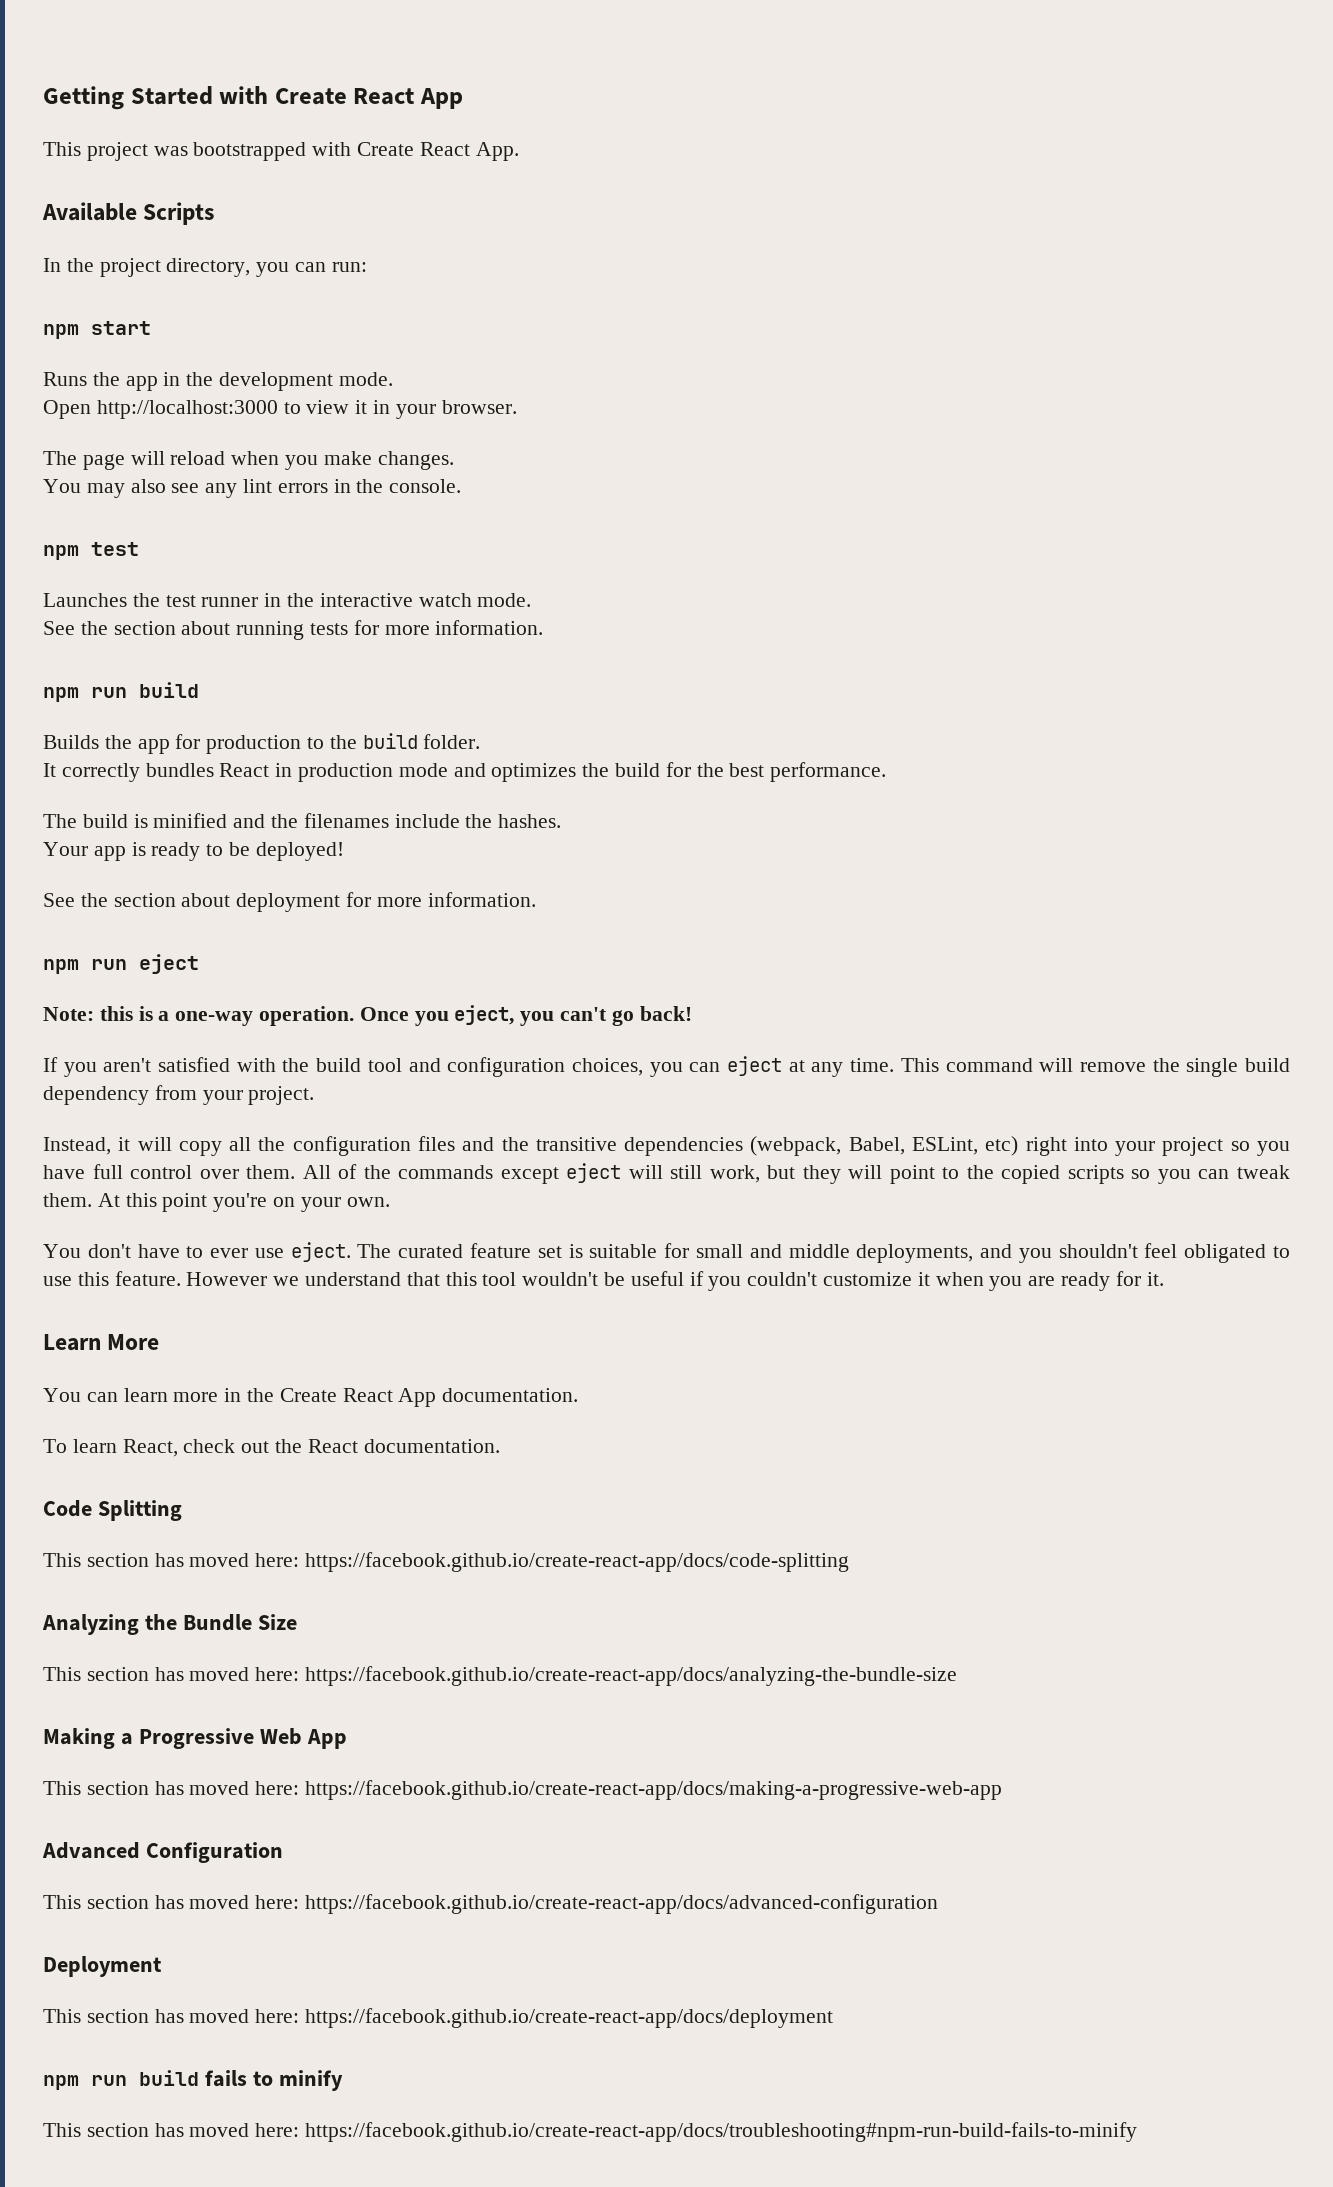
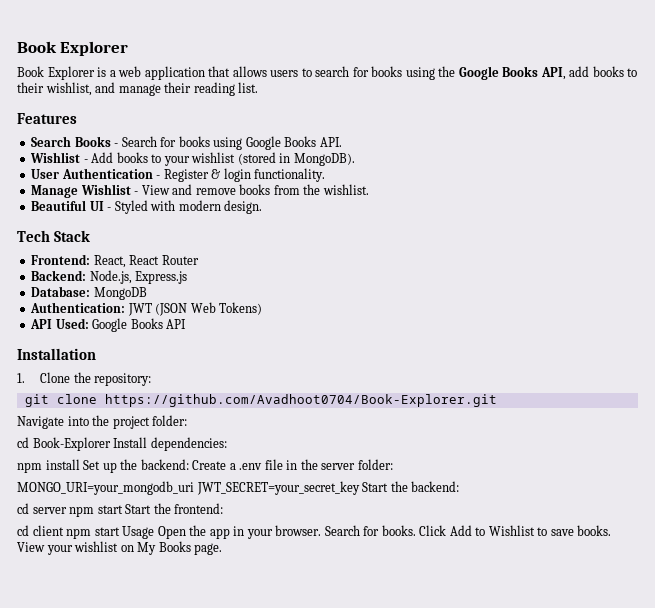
[43,86,464,110] [43,142,519,161] [42,202,215,225] [43,258,367,277] [43,321,151,339] [43,372,393,391] [43,400,517,419] [43,451,454,470] [43,479,462,498] [43,542,139,560] [43,593,532,607] [43,620,544,640] [43,682,199,702] [43,733,481,754] [43,762,887,782] [43,813,562,828] [43,842,344,861] [43,892,536,912] [43,954,199,974] [43,1005,692,1026] [43,1056,1290,1077] [43,1085,315,1105] [43,1136,1290,1156] [43,1163,1290,1184] [43,1193,390,1212] [43,1242,1290,1263] [43,1271,1164,1291] [43,1334,160,1351] [43,1388,579,1407] [43,1439,500,1457] [43,1500,182,1521] [43,1552,850,1572] [42,1614,297,1635] [43,1666,958,1686] [43,1728,347,1749] [43,1780,1003,1800] [42,1842,283,1863] [43,1894,939,1914] [43,1956,162,1977] [43,2008,834,2028] [43,2070,343,2091] [43,2122,1138,2142] Getting Started with Create React App // This project was bootstrapped with Create React App. // Available Scripts // In the project directory, you can run: // npm start // Runs the app in the development mode. // Open http://localhost:3000 to view it in your browser. // The page will reload when you make changes. // You may also see any lint errors in the console. // npm test // Launches the test runner in the interactive watch mode. // See the section about running tests for more information. // npm run build // Builds the app for production to the build folder. // It correctly bundles React in production mode and optimizes the build for the best performance. // The build is minified and the filenames include the hashes. // Your app is ready to be deployed! // See the section about deployment for more information. // npm run eject // Note: this is a one-way operation. Once you eject, you can't go back! // If you aren't satisfied with the build tool and configuration choices, you can eject at any time. This command will remove the single build dependency from your project. // Instead, it will copy all the configuration files and the transitive dependencies (webpack, Babel, ESLint, etc) right into your project so you have full control over them. All of the commands except eject will still work, but they will point to the copied scripts so you can tweak them. At this point you're on your own. // You don't have to ever use eject. The curated feature set is suitable for small and middle deployments, and you shouldn't feel obligated to use this feature. However we understand that this tool wouldn't be useful if you couldn't customize it when you are ready for it. // Learn More // You can learn more in the Create React App documentation. // To learn React, check out the React documentation. // Code Splitting // This section has moved here: https://facebook.github.io/create-react-app/docs/code-splitting // Analyzing the Bundle Size // This section has moved here: https://facebook.github.io/create-react-app/docs/analyzing-the-bundle-size // Making a Progressive Web App // This section has moved here: https://facebook.github.io/create-react-app/docs/making-a-progressive-web-app // Advanced Configuration // This section has moved here: https://facebook.github.io/create-react-app/docs/advanced-configuration // Deployment // This section has moved here: https://facebook.github.io/create-react-app/docs/deployment // npm run build fails to minify // This section has moved here: https://facebook.github.io/create-react-app/docs/troubleshooting#npm-run-build-fails-to-minify -> [17,41,129,56] [17,66,638,80] [17,82,259,96] [17,113,77,124] [31,136,342,150] [30,152,355,166] [31,168,326,182] [31,184,369,198] [31,200,263,214] [17,230,91,242] [31,254,199,268] [31,270,188,284] [31,286,147,300] [30,302,263,316] [30,318,187,332] [17,348,96,360] [17,372,152,386] [24,394,497,407] [17,415,188,429] [17,437,227,451] [17,459,393,473] [17,481,460,495] [17,503,224,517] [17,525,612,539] [17,541,223,555] Book Explorer // Book Explorer is a web application that allows users to search for books using the Google Books API, add books to their wishlist, and manage their reading list. // Features // Search Books - Search for books using Google Books API. // Wishlist - Add books to your wishlist (stored in MongoDB). // User Authentication - Register & login functionality. // Manage Wishlist - View and remove books from the wishlist. // Beautiful UI - Styled with modern design. // Tech Stack // Frontend: React, React Router // Backend: Node.js, Express.js // Database: MongoDB // Authentication: JWT (JSON Web Tokens) // API Used: Google Books API // Installation // 1. Clone the repository: // git clone https://github.com/Avadhoot0704/Book-Explorer.git // Navigate into the project folder: // cd Book-Explorer Install dependencies: // npm install Set up the backend: Create a .env file in the server folder: // MONGO_URI=your_mongodb_uri JWT_SECRET=your_secret_key Start the backend: // cd server npm start Start the frontend: // cd client npm start Usage Open the app in your browser. Search for books. Click Add to Wishlist to save books. View your wishlist on My Books page.

